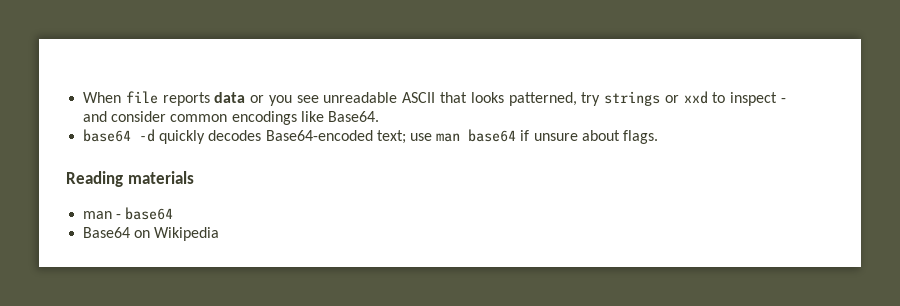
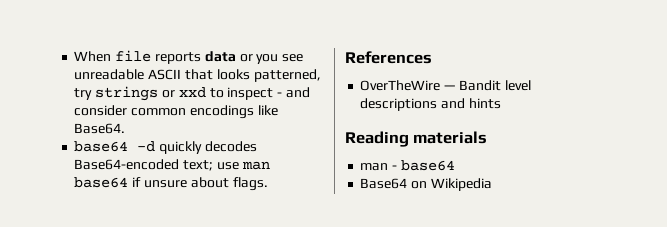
(658, 137) none -> [345,51,432,64] [360,80,531,91] [360,98,501,111] // References // OverTheWire — Bandit level descriptions and hints

